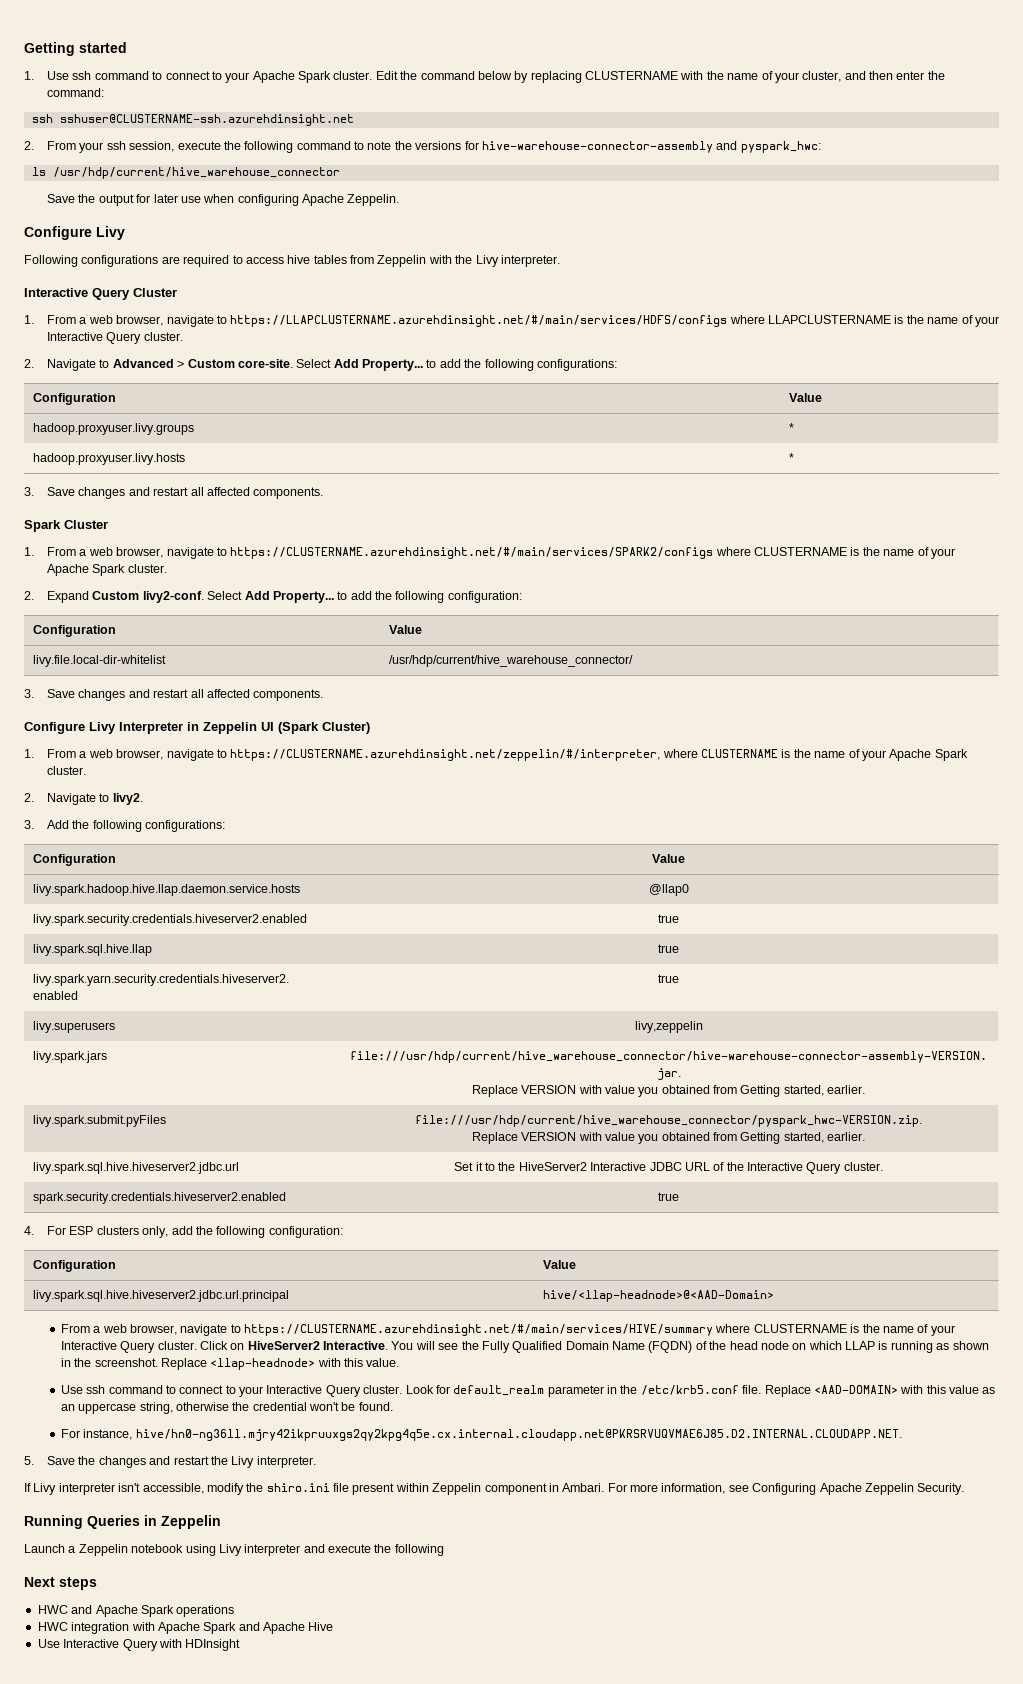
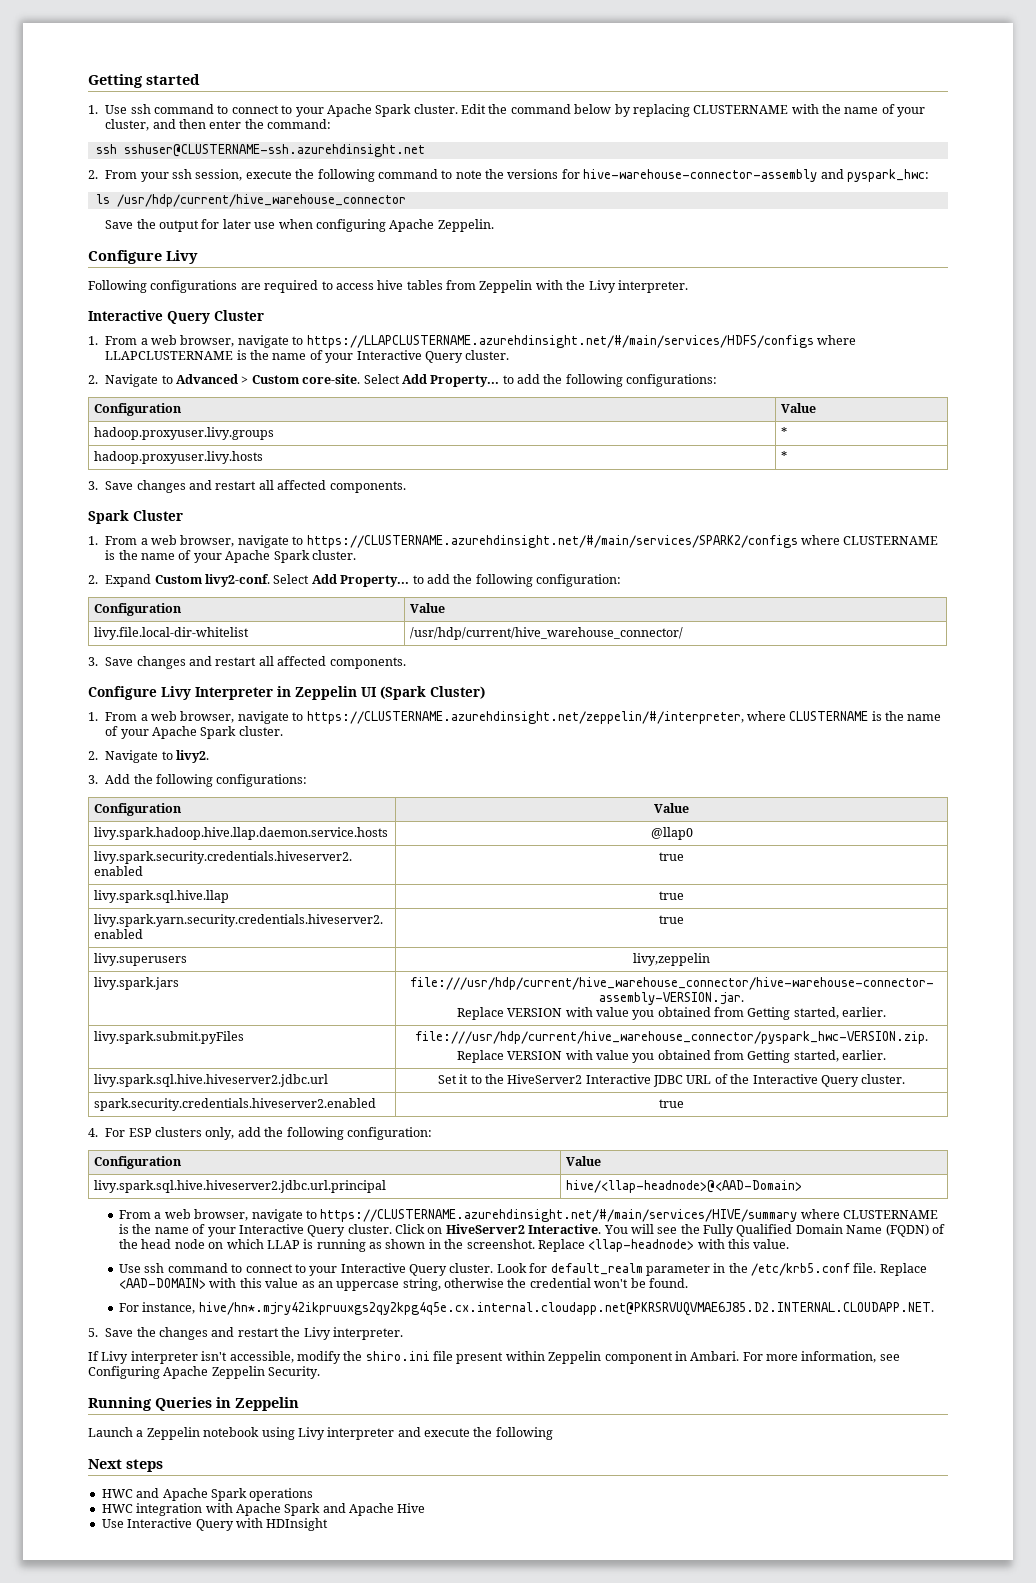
[135,1429,902,1441] hive/hn0-ng36ll.mjry42ikpruuxgs2qy2kpg4q5e.cx.internal.cloudapp.net@PKRSRVUQVMAE6J85.D2.INTERNAL.CLOUDAPP.NET. -> [198,1302,934,1316] hive/hn*.mjry42ikpruuxgs2qy2kpg4q5e.cx.internal.cloudapp.net@PKRSRVUQVMAE6J85.D2.INTERNAL.CLOUDAPP.NET.

